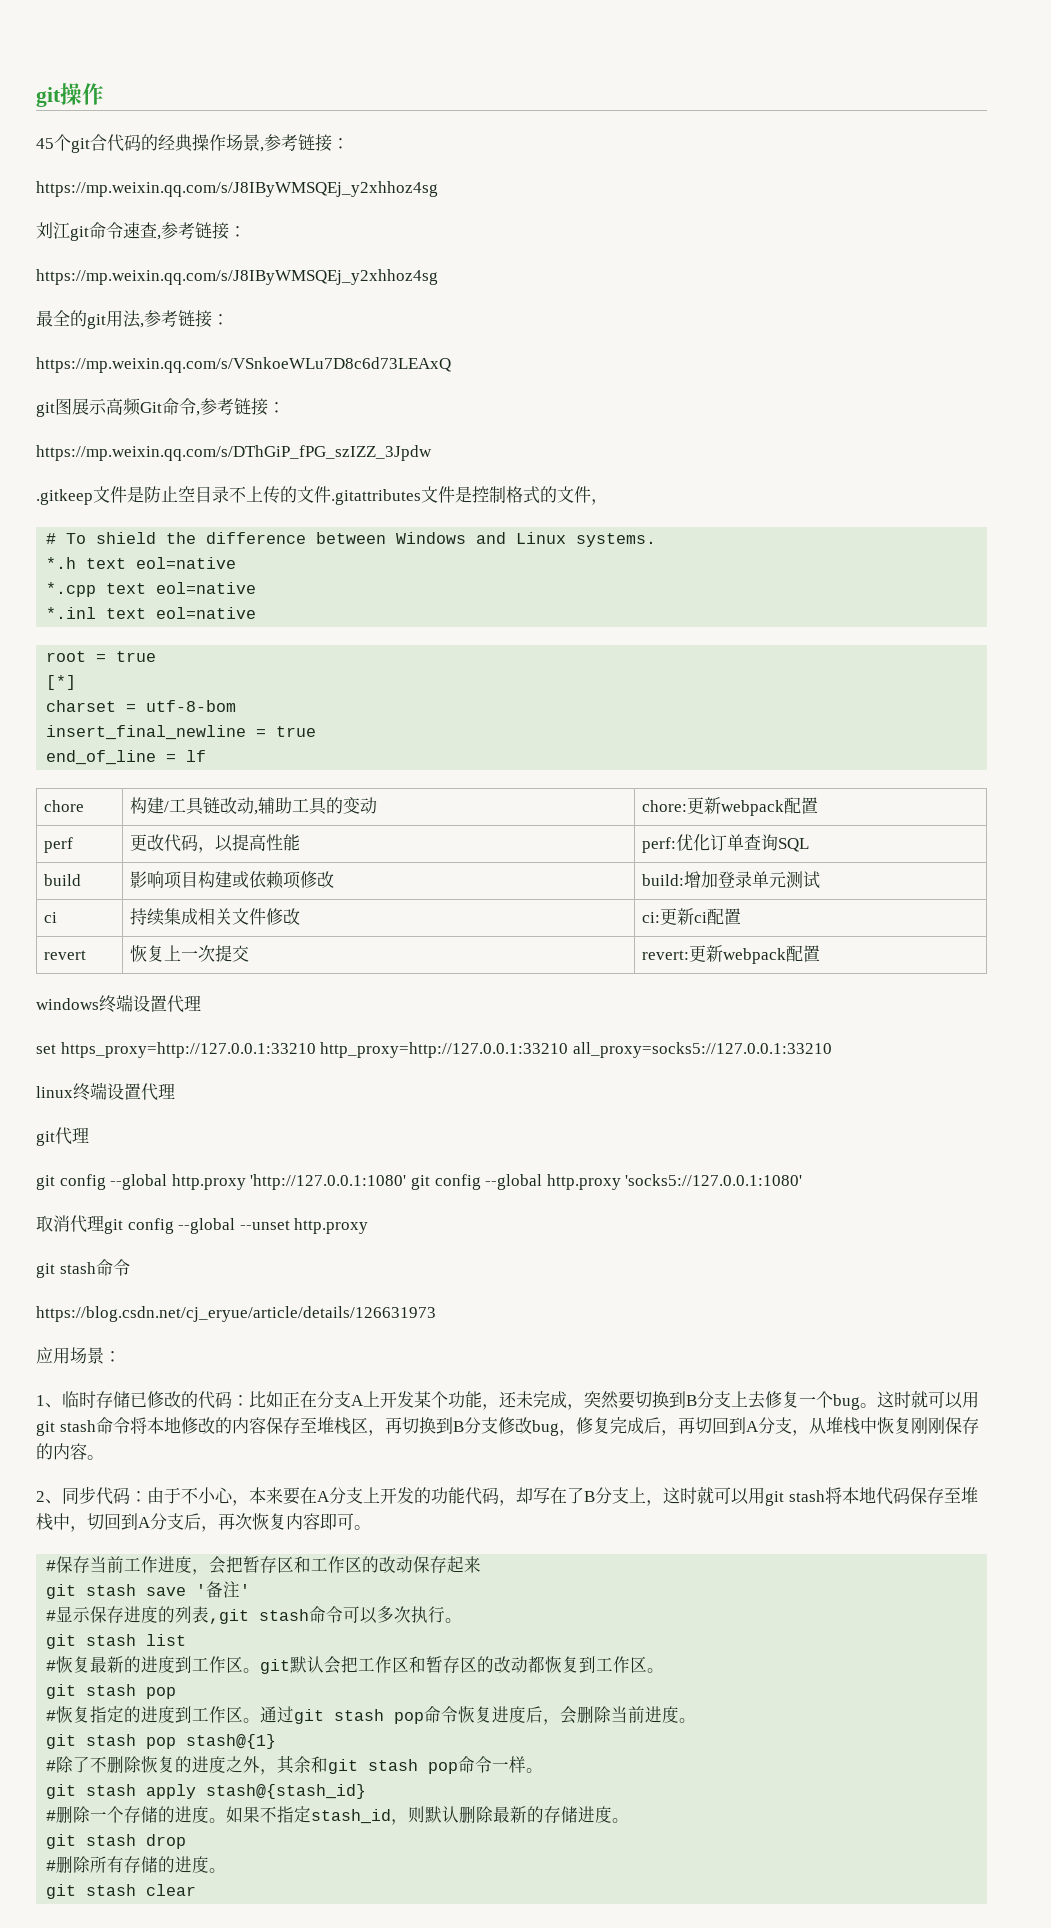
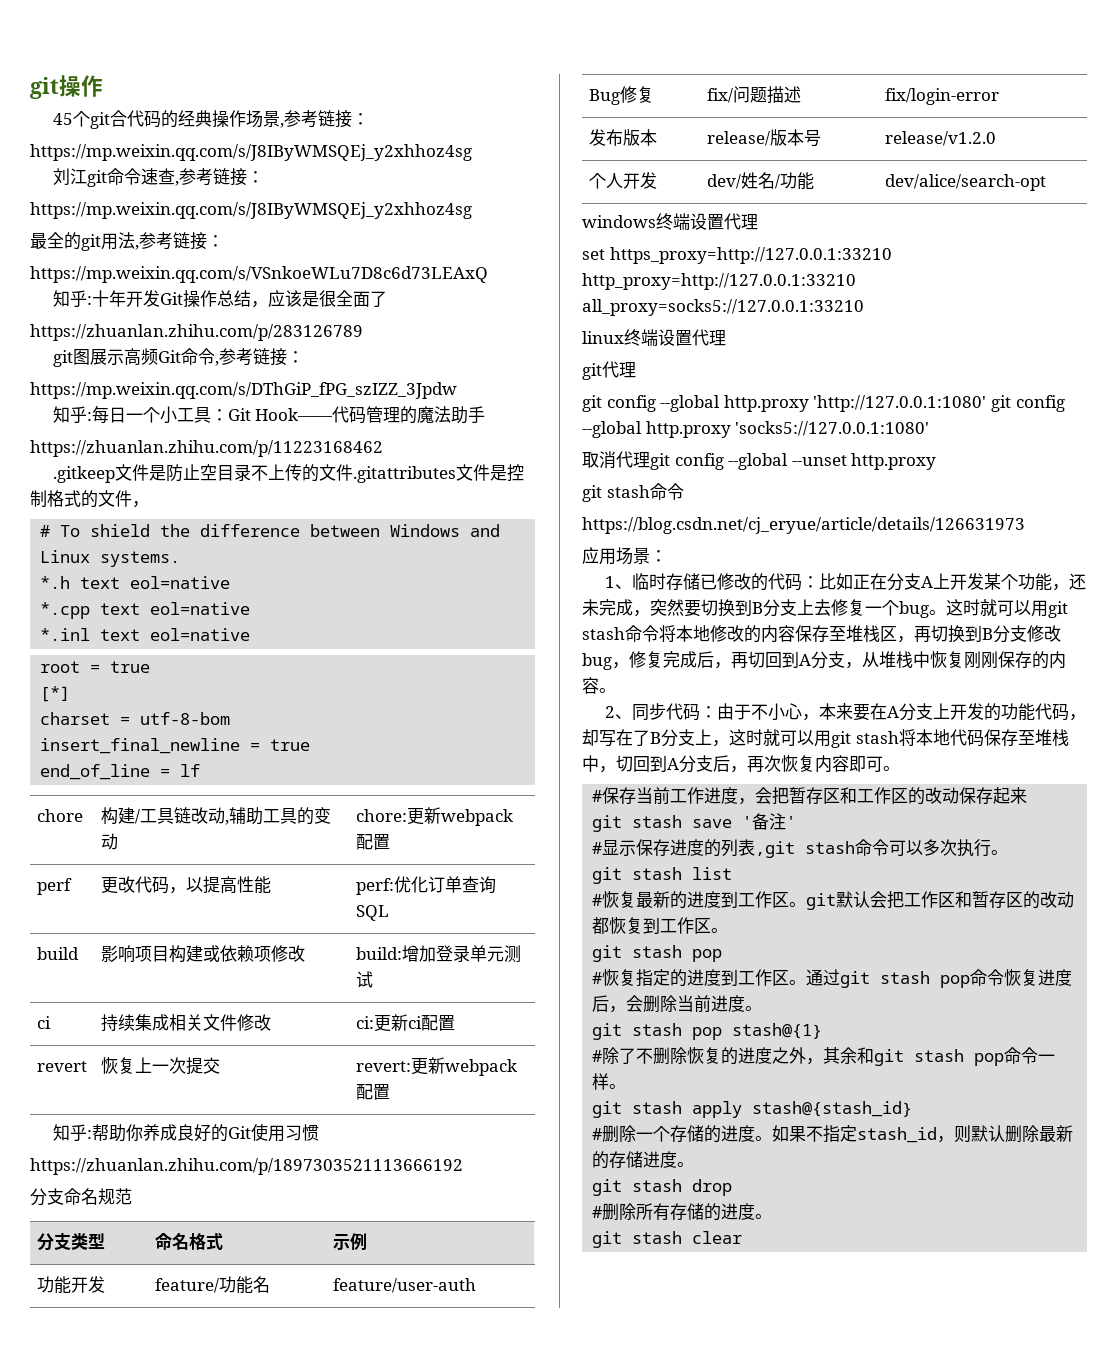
(451, 365) none -> [52,290,387,308] [30,324,363,341] // 知乎:十年开发Git操作总结，应该是很全面了 // https://zhuanlan.zhihu.com/p/283126789
(432, 453) none -> [52,406,486,424] [30,440,383,457] // 知乎:每日一个小工具：Git Hook——代码管理的魔法助手 // https://zhuanlan.zhihu.com/p/11223168462
(821, 953) none -> [52,1123,319,1142] [30,1158,463,1175] [30,1188,132,1206] [36,1232,105,1251] [154,1233,223,1250] [332,1233,367,1250] [36,1276,105,1294] [154,1276,270,1294] [332,1278,476,1293] [588,86,654,105] [706,86,801,104] [884,88,999,105] [588,129,657,146] [706,129,821,147] [884,131,996,146] [588,172,657,189] [706,172,814,190] [884,174,1046,191] // 知乎:帮助你养成良好的Git使用习惯 // https://zhuanlan.zhihu.com/p/1897303521113666192 // 分支命名规范 // 分支类型 | 命名格式 | 示例 // 功能开发 | feature/功能名 | feature/user-auth // Bug修复 | fix/问题描述 | fix/login-error // 发布版本 | release/版本号 | release/v1.2.0 // 个人开发 | dev/姓名/功能 | dev/alice/search-opt

